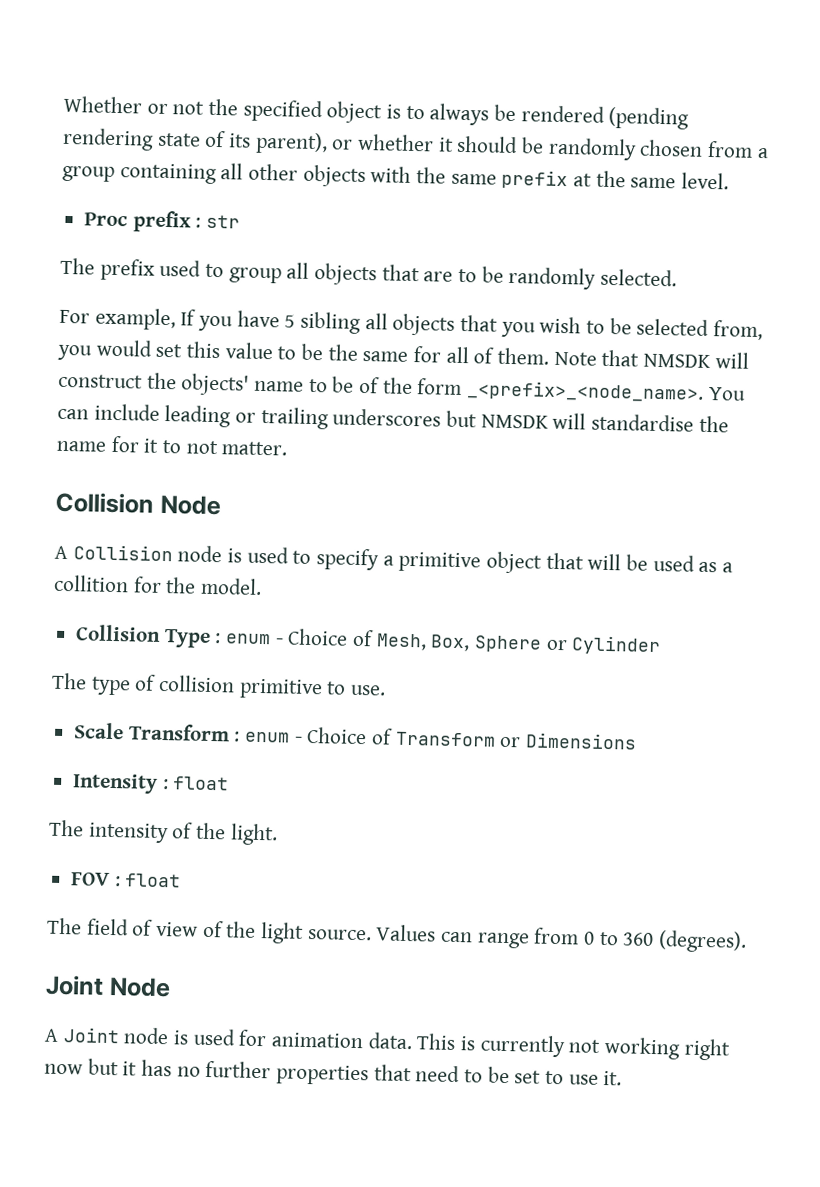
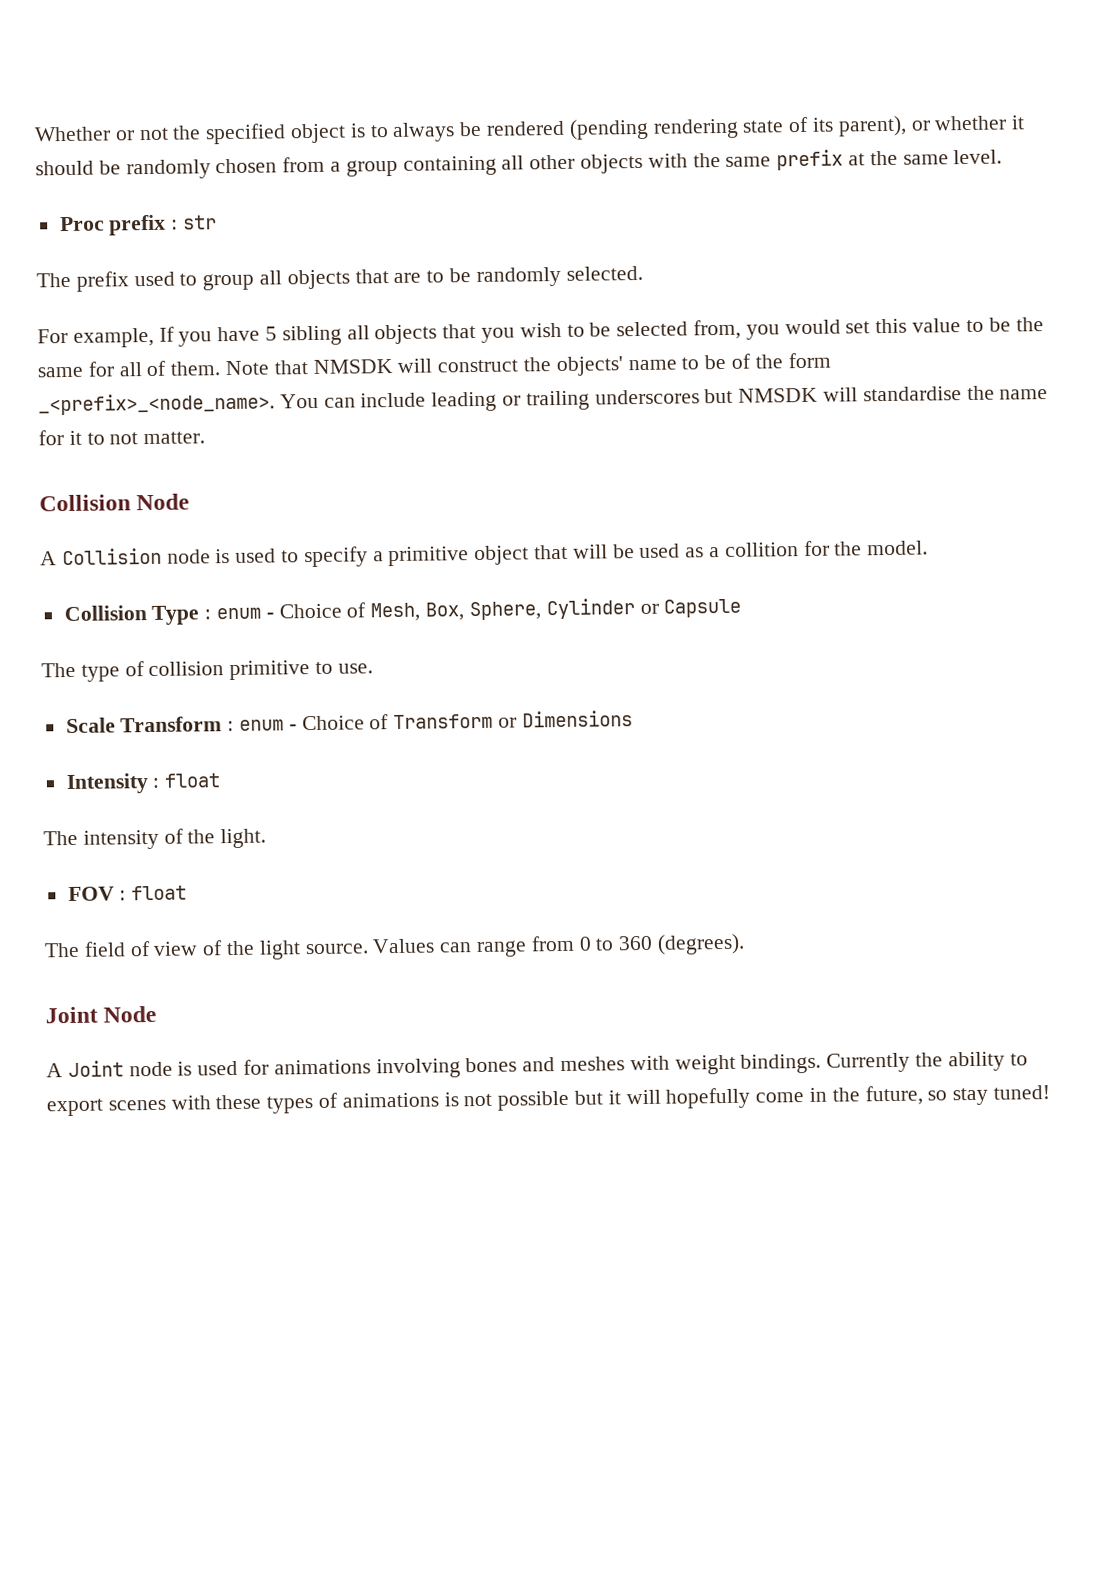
[474,635,662,656] Sphere or Cylinder -> [468,598,742,621] Sphere, Cylinder or Capsule
[271,1032,731,1061] [44,1058,623,1086] animation data. This is currently not working right now but it has no further properties that need to be set to use it. -> [273,1051,1028,1079] [46,1085,1051,1117] animations involving bones and meshes with weight bindings. Currently the ability to export scenes with these types of animations is not possible but it will hopefully come in the future, so stay tuned!

